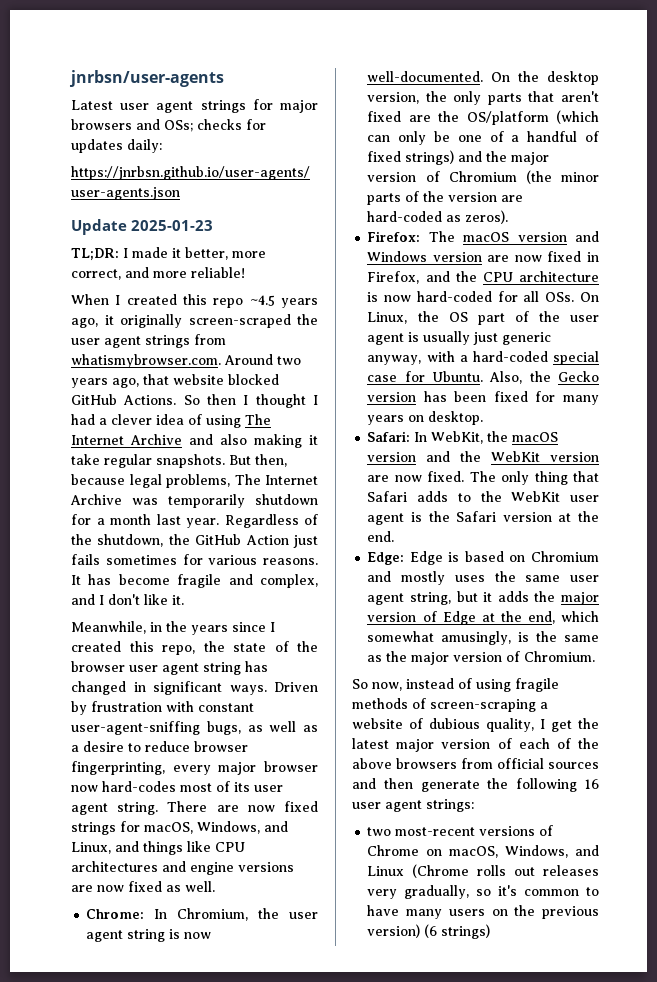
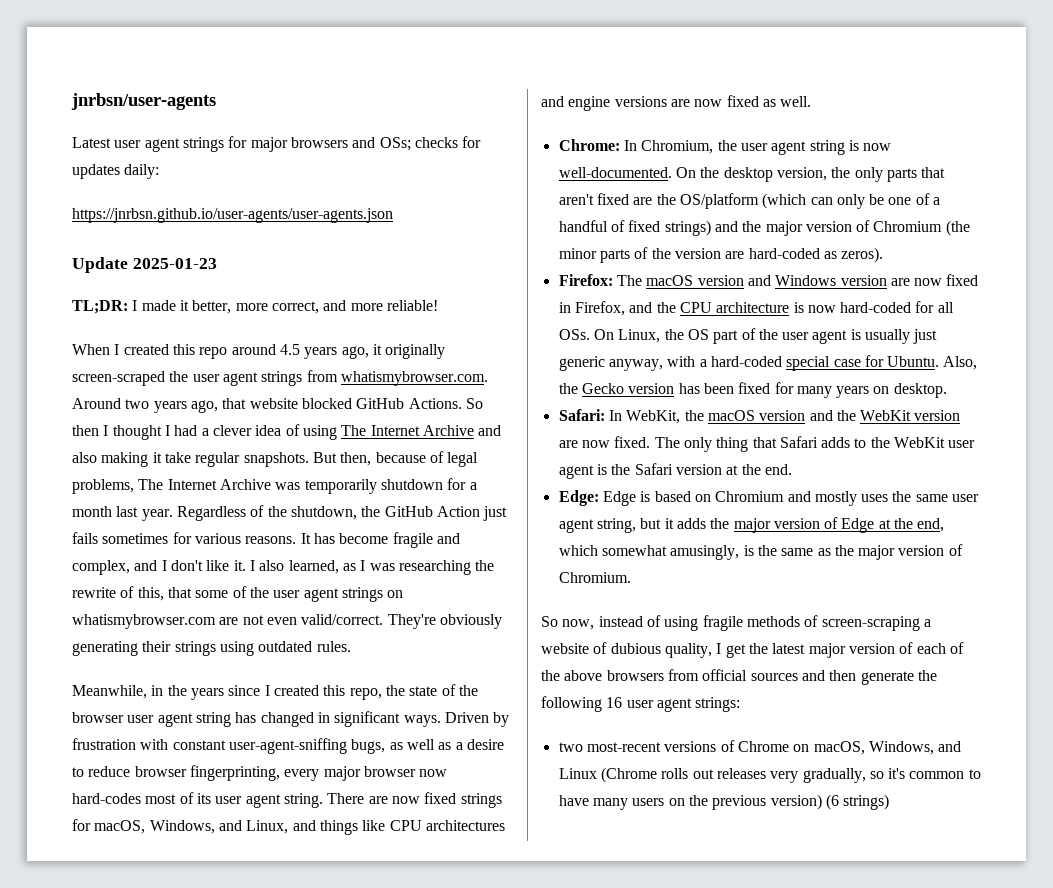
[249,295,275,306] ~4.5 -> [231,344,300,355] around 4.5
(125, 479) none -> [429,451,444,463] of
(184, 600) none -> [249,560,495,575] [72,586,404,602] [72,614,502,629] [72,641,351,656] I also learned, as I was researching the rewrite of this, that some of the user agent strings on whatismybrowser.com are not even valid/correct. They're obviously generating their strings using outdated rules.

